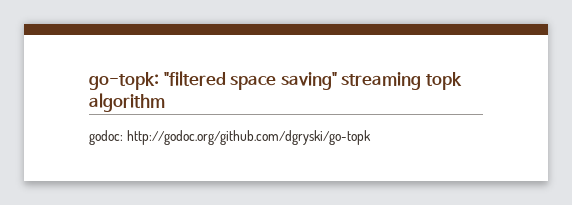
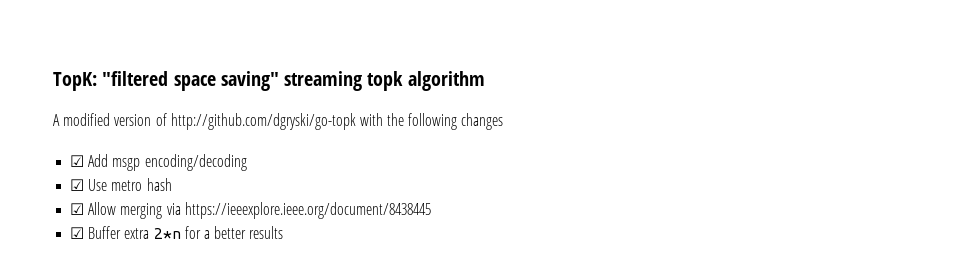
[89,72,159,90] go-topk: -> [53,72,97,91] TopK:
[89,130,371,145] godoc: http://godoc.org/github.com/dgryski/go-topk -> [53,113,504,130] [70,154,247,171] [70,178,172,191] [70,202,431,219] [70,226,284,239] A modified version of http://github.com/dgryski/go-topk with the following changes // ☑ Add msgp encoding/decoding // ☑ Use metro hash // ☑ Allow merging via https://ieeexplore.ieee.org/document/8438445 // ☑ Buffer extra 2*n for a better results

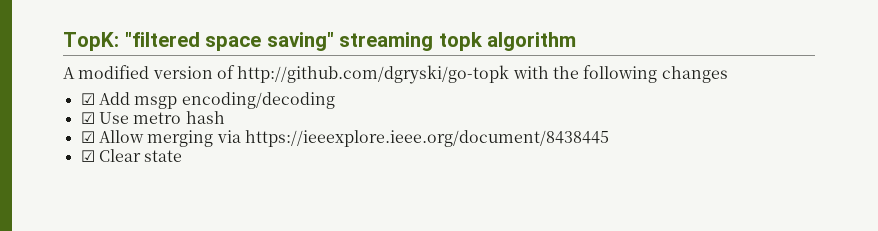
[88,226,284,239] Buffer extra 2*n for a better results -> [98,149,183,162] Clear state

